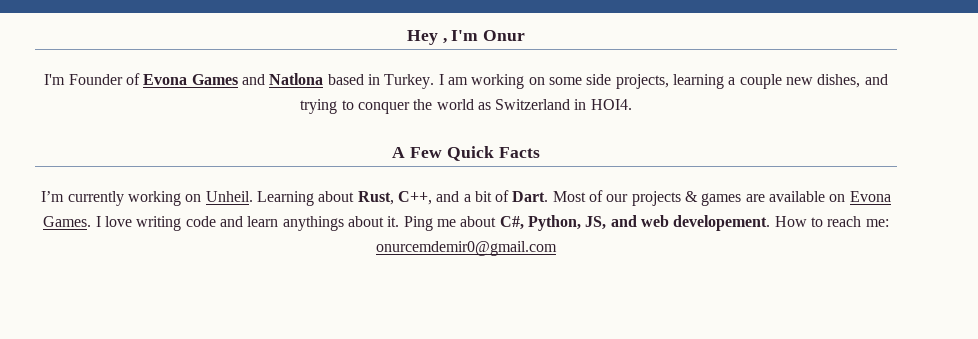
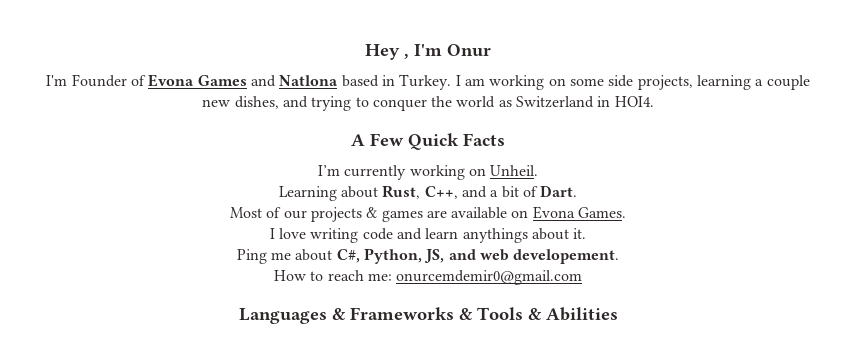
(253, 196) none -> (539, 170) //
(549, 196) none -> (578, 191) //
(92, 221) none -> (627, 212) //
(400, 221) none -> (587, 233) //
(771, 223) none -> (620, 256) //
(557, 248) none -> [238,307,618,324] // Languages & Frameworks & Tools & Abilities

